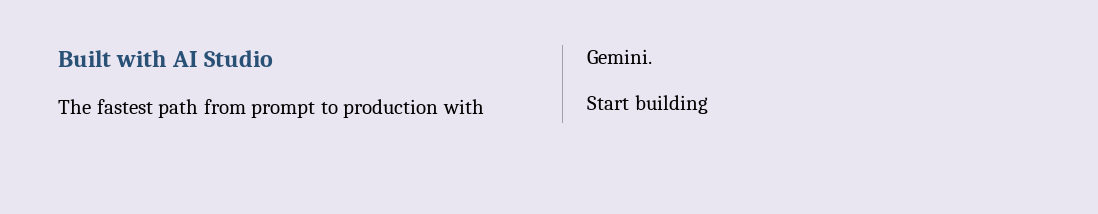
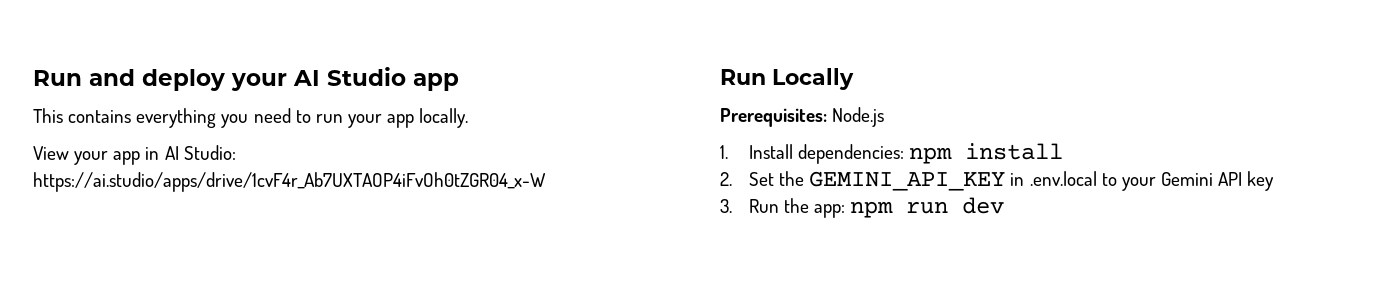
[58,50,274,67] [58,99,484,118] [587,49,652,64] [587,95,708,114] Built with AI Studio // The fastest path from prompt to production with Gemini. // Start building -> [33,67,459,91] [33,108,469,128] [33,145,236,165] [33,172,546,192] [720,68,854,90] [720,107,885,127] [720,143,1064,164] [720,171,1275,191] [720,197,1005,218] Run and deploy your AI Studio app // This contains everything you need to run your app locally. // View your app in AI Studio: https://ai.studio/apps/drive/1cvF4r_Ab7UXTAOP4iFvOh0tZGR04_x-W // Run Locally // Prerequisites: Node.js // 1. Install dependencies: npm install // 2. Set the GEMINI_API_KEY in .env.local to your Gemini API key // 3. Run the app: npm run dev

